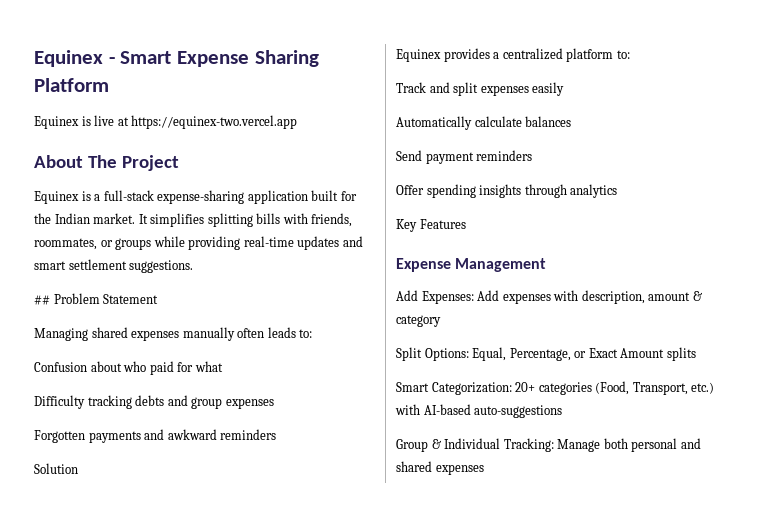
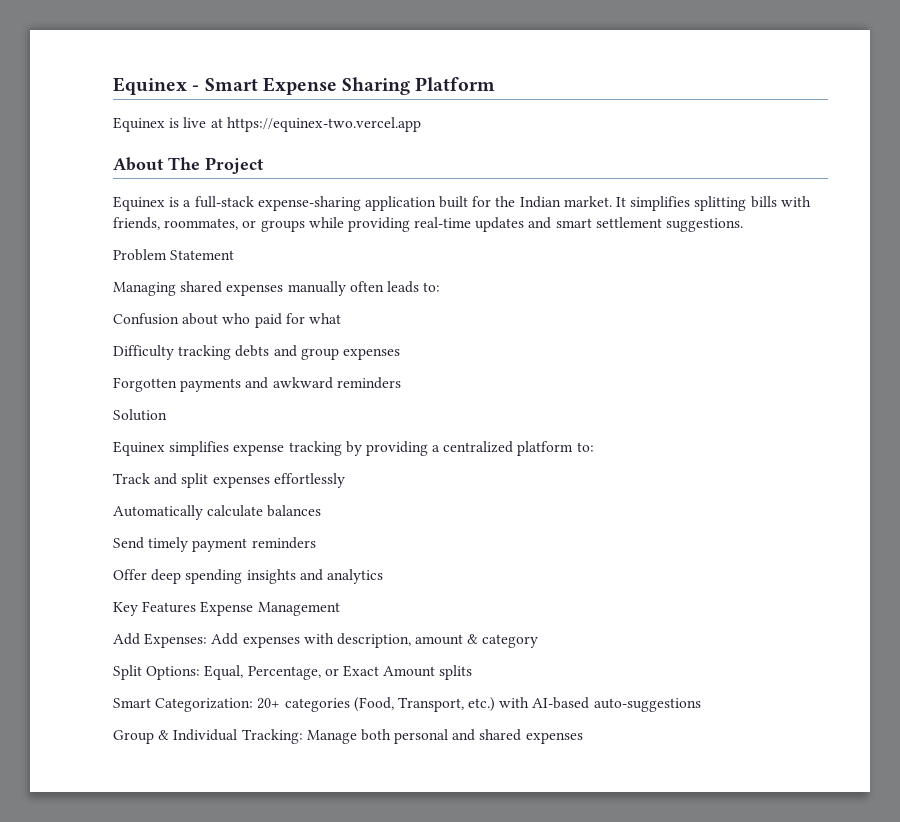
[34,295,50,305] ## -> (744, 225) none
[443,48,490,62] provides -> [169,441,428,456] simplifies expense tracking by providing
[532,82,565,96] easily -> [273,473,345,488] effortlessly
(422, 155) none -> [148,537,189,552] timely
(424, 190) none -> [151,569,182,584] deep
[524,184,567,198] through -> [299,569,323,581] and
(466, 224) // -> (197, 607) none

